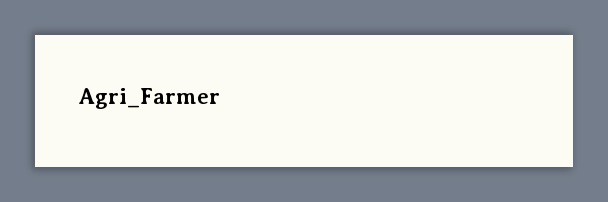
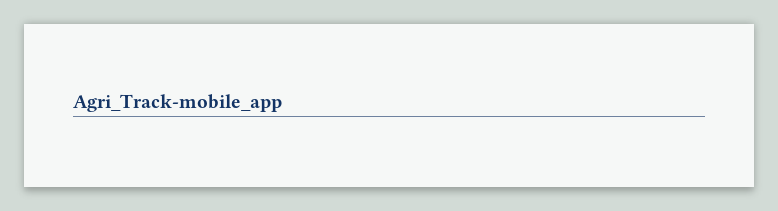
[78,88,220,109] Agri_Farmer -> [73,94,282,112] Agri_Track-mobile_app

